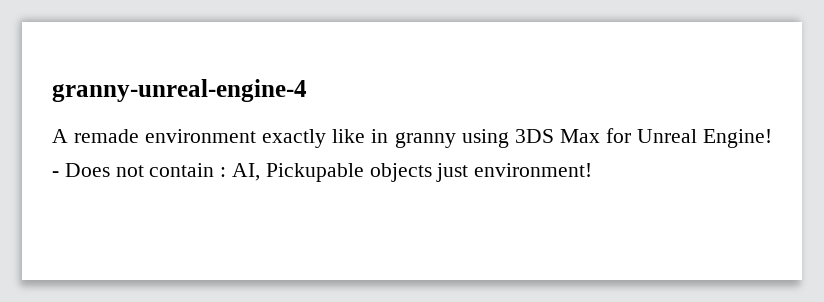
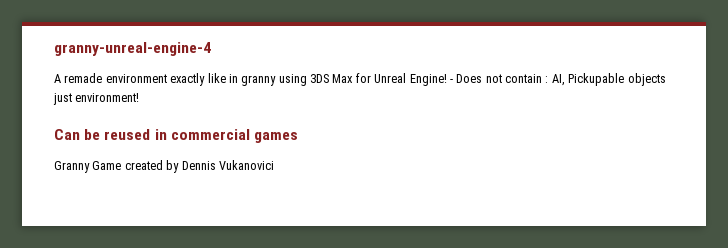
(593, 170) none -> [54,129,298,143] [54,160,274,173] // Can be reused in commercial games // Granny Game created by Dennis Vukanovici

